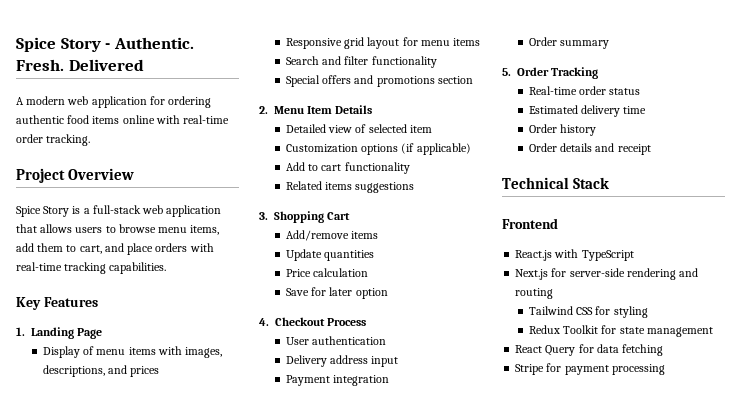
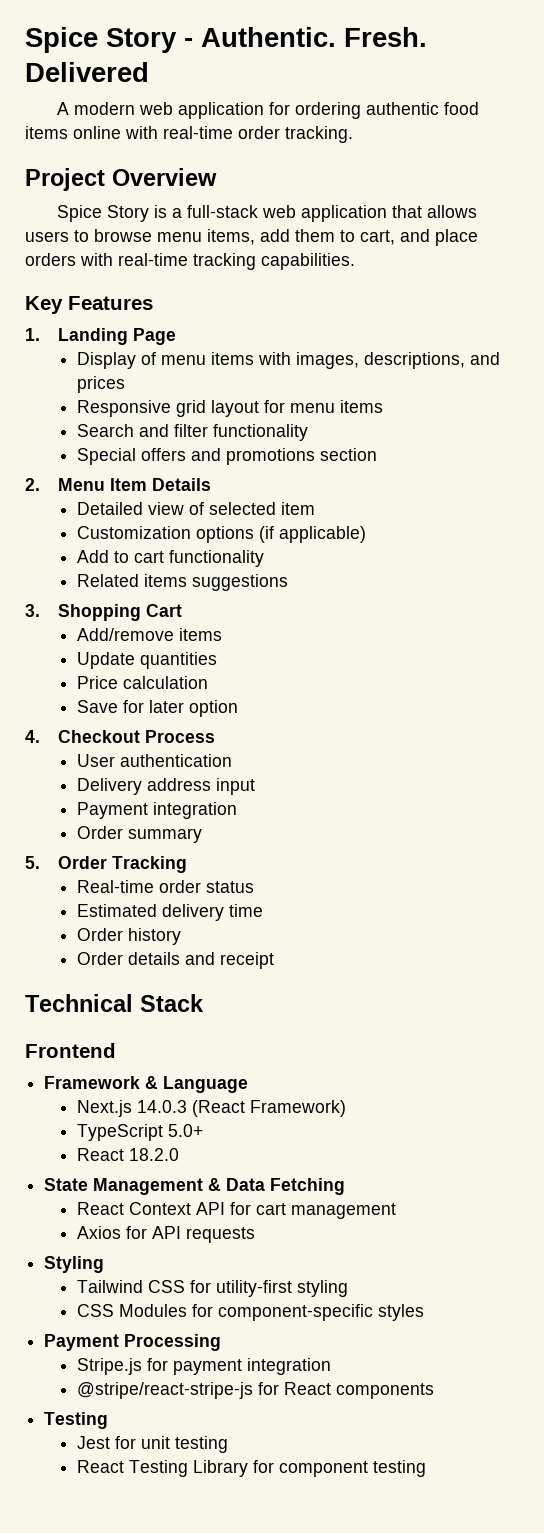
[515,249,634,261] [515,268,699,280] [515,288,554,299] React.js with TypeScript // Next.js for server-side rendering and routing -> [44,1076,249,1093] [77,1100,347,1117] [77,1124,204,1141] [77,1148,180,1161] [44,1178,346,1195] [77,1202,397,1219] [77,1226,256,1243] [44,1256,105,1273] Framework & Language // Next.js 14.0.3 (React Framework) // TypeScript 5.0+ // React 18.2.0 // State Management & Data Fetching // React Context API for cart management // Axios for API requests // Styling
(611, 310) none -> [216,1280,293,1297] utility-first
[528,325,713,337] [515,344,664,356] [515,363,665,375] Redux Toolkit for state management // React Query for data fetching // Stripe for payment processing -> [77,1304,425,1321] [44,1334,222,1351] [77,1358,332,1375] [77,1382,435,1399] [44,1412,109,1429] [77,1436,229,1453] [77,1460,427,1477] CSS Modules for component-specific styles // Payment Processing // Stripe.js for payment integration // @stripe/react-stripe-js for React components // Testing // Jest for unit testing // React Testing Library for component testing

